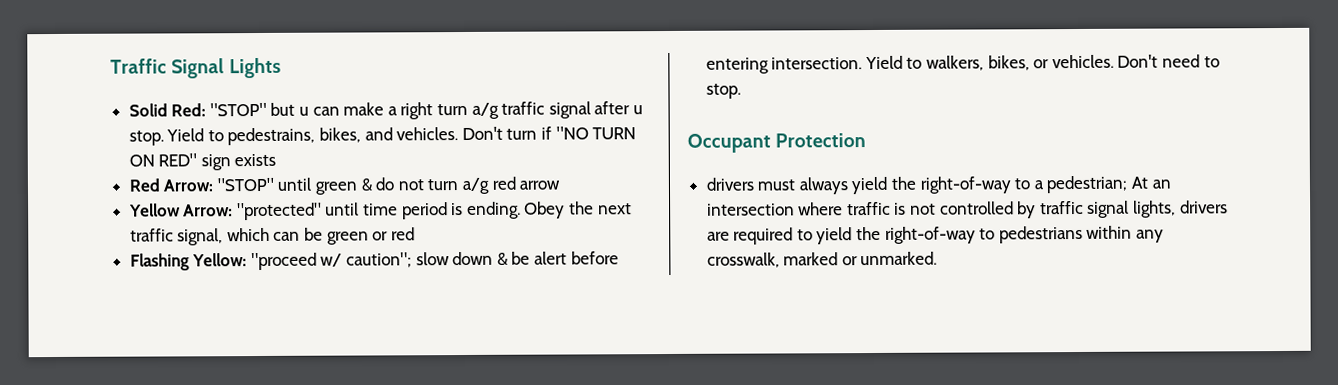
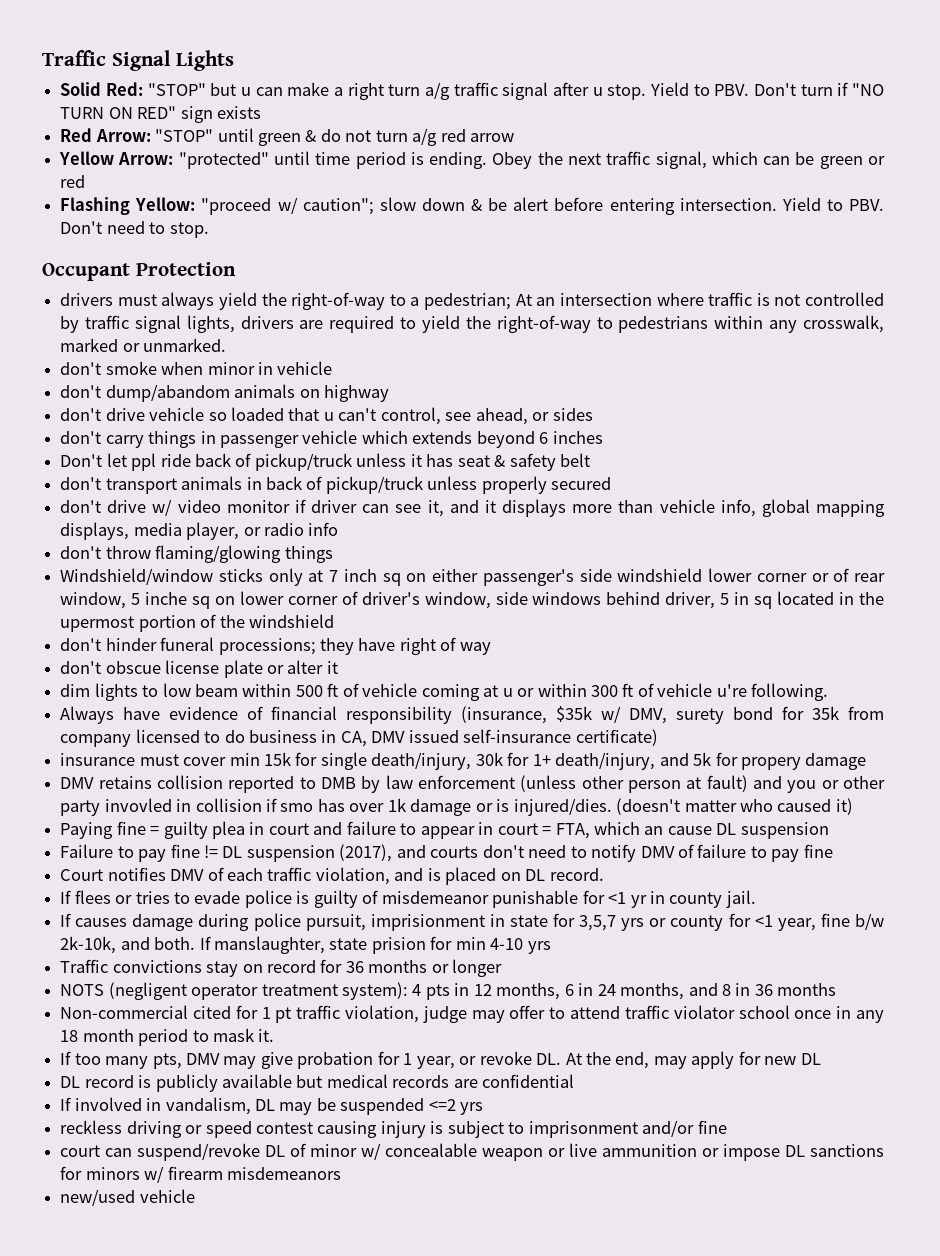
[227,127,459,146] pedestrains, bikes, and vehicles. -> [714,84,750,96] PBV.
[926,54,1114,71] walkers, bikes, or vehicles. -> [849,199,885,211] PBV.
(938, 258) none -> [60,361,333,375] [60,384,389,402] [60,407,593,425] [60,430,603,448] [60,453,591,471] [60,476,612,494] [60,499,885,517] [60,522,339,540] [60,545,333,563] [60,568,886,586] [60,591,884,609] [60,614,334,632] [60,637,491,655] [60,660,338,678] [60,683,829,701] [60,706,885,724] [60,729,658,747] [60,752,867,770] [60,775,886,793] [60,798,853,816] [60,821,829,839] [60,844,833,862] [60,867,604,885] [60,890,756,908] [60,913,884,931] [60,936,551,954] [60,959,503,977] [60,982,837,1000] [60,1005,885,1023] [60,1028,275,1046] [60,1051,821,1069] [60,1074,575,1092] [60,1097,484,1115] [60,1120,727,1138] [60,1143,885,1161] [60,1166,341,1183] [60,1189,195,1206] // don't smoke when minor in vehicle // don't dump/abandom animals on highway // don't drive vehicle so loaded that u can't control, see ahead, or sides // don't carry things in passenger vehicle which extends beyond 6 inches // Don't let ppl ride back of pickup/truck unless it has seat & safety belt // don't transport animals in back of pickup/truck unless properly secured // don't drive w/ video monitor if driver can see it, and it displays more than vehicle info, global mapping displays, media player, or radio info // don't throw flaming/glowing things // Windshield/window sticks only at 7 inch sq on either passenger's side windshield lower corner or of rear window, 5 inche sq on lower corner of driver's window, side windows behind driver, 5 in sq located in the upermost portion of the windshield // don't hinder funeral processions; they have right of way // don't obscue license plate or alter it // dim lights to low beam within 500 ft of vehicle coming at u or within 300 ft of vehicle u're following. // Always have evidence of financial responsibility (insurance, $35k w/ DMV, surety bond for 35k from company licensed to do business in CA, DMV issued self-insurance certificate) // insurance must cover min 15k for single death/injury, 30k for 1+ death/injury, and 5k for propery damage // DMV retains collision reported to DMB by law enforcement (unless other person at fault) and you or other party invovled in collision if smo has over 1k damage or is injured/dies. (doesn't matter who caused it) // Paying fine = guilty plea in court and failure to appear in court = FTA, which an cause DL suspension // Failure to pay fine != DL suspension (2017), and courts don't need to notify DMV of failure to pay fine // Court notifies DMV of each traffic violation, and is placed on DL record. // If flees or tries to evade police is guilty of misdemeanor punishable for <1 yr in county jail. // If causes damage during police pursuit, imprisionment in state for 3,5,7 yrs or county for <1 year, fine b/w 2k-10k, and both. If manslaughter, state prision for min 4-10 yrs // Traffic convictions stay on record for 36 months or longer // NOTS (negligent operator treatment system): 4 pts in 12 months, 6 in 24 months, and 8 in 36 months // Non-commercial cited for 1 pt traffic violation, judge may offer to attend traffic violator school once in any 18 month period to mask it. // If too many pts, DMV may give probation for 1 year, or revoke DL. At the end, may apply for new DL // DL record is publicly available but medical records are confidential // If involved in vandalism, DL may be suspended <=2 yrs // reckless driving or speed contest causing injury is subject to imprisonment and/or fine // court can suspend/revoke DL of minor w/ concealable weapon or live ammunition or impose DL sanctions for minors w/ firearm misdemeanors // new/used vehicle

